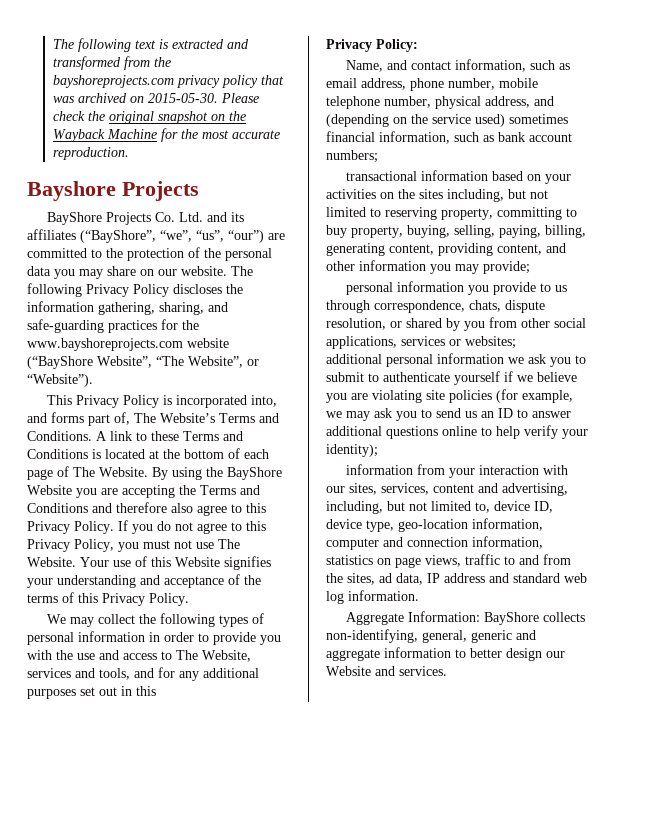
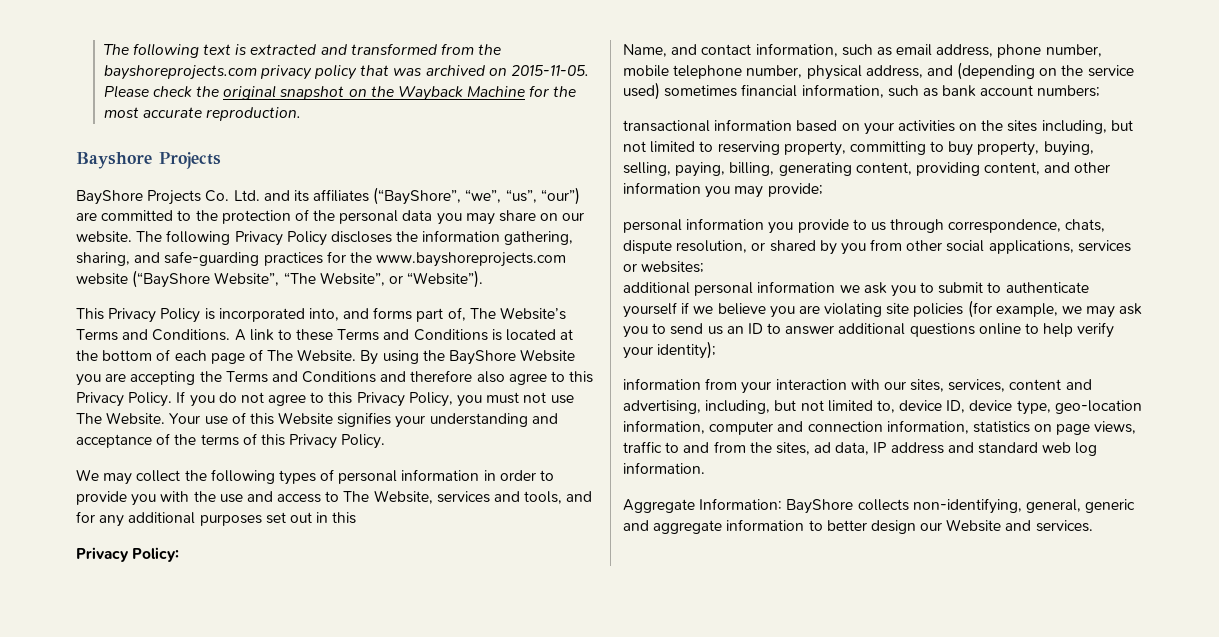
[147,93,218,103] 2015-05-30. -> [510,65,589,76] 2015-11-05.

